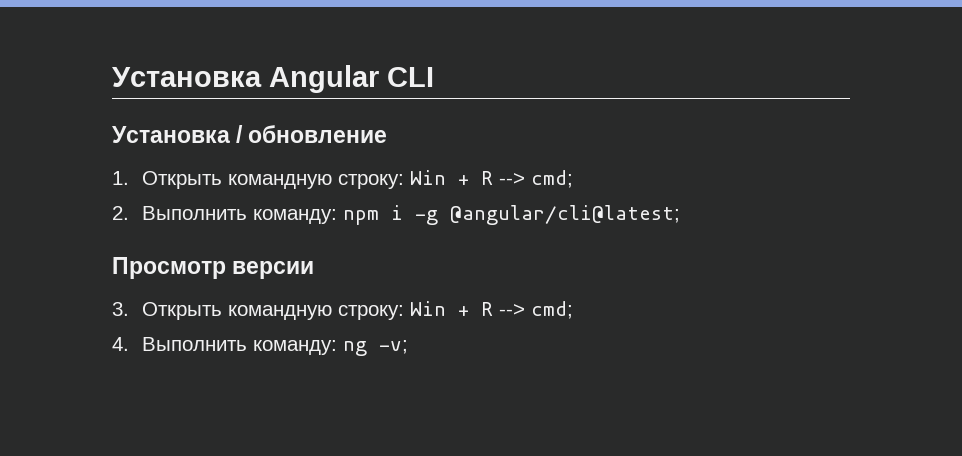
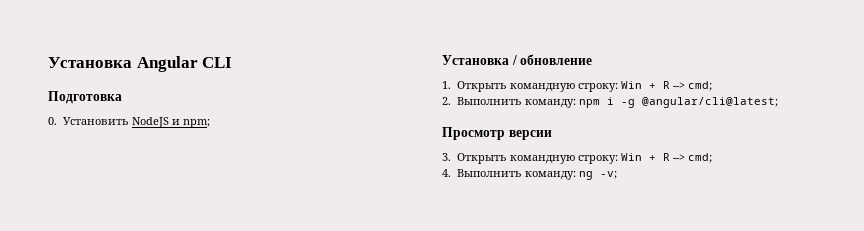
(434, 77) none -> [48,91,122,104] [48,117,210,128] // Подготовка // 0. Установить NodeJS и npm;

